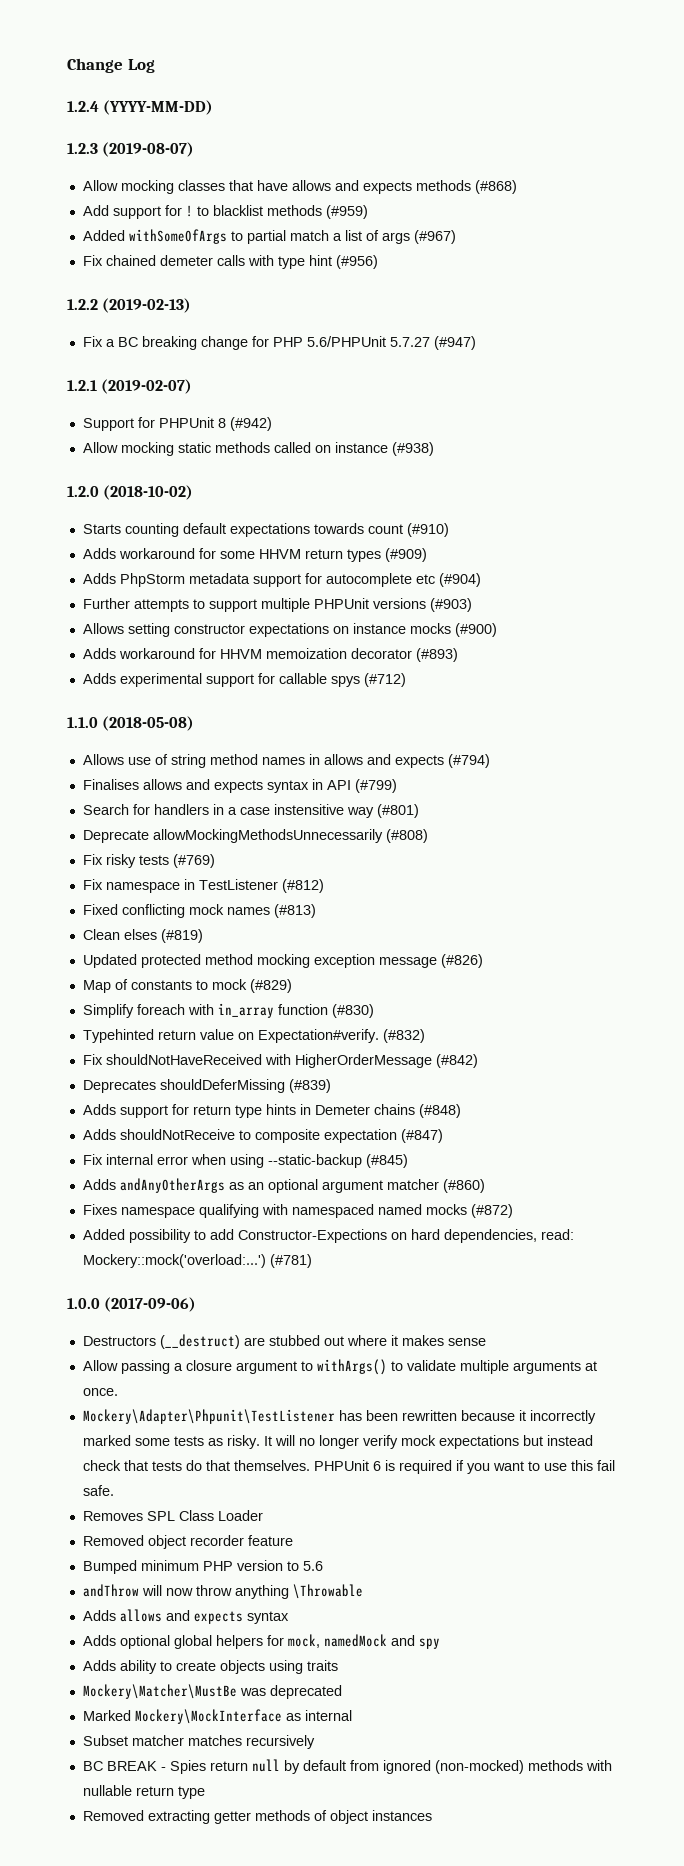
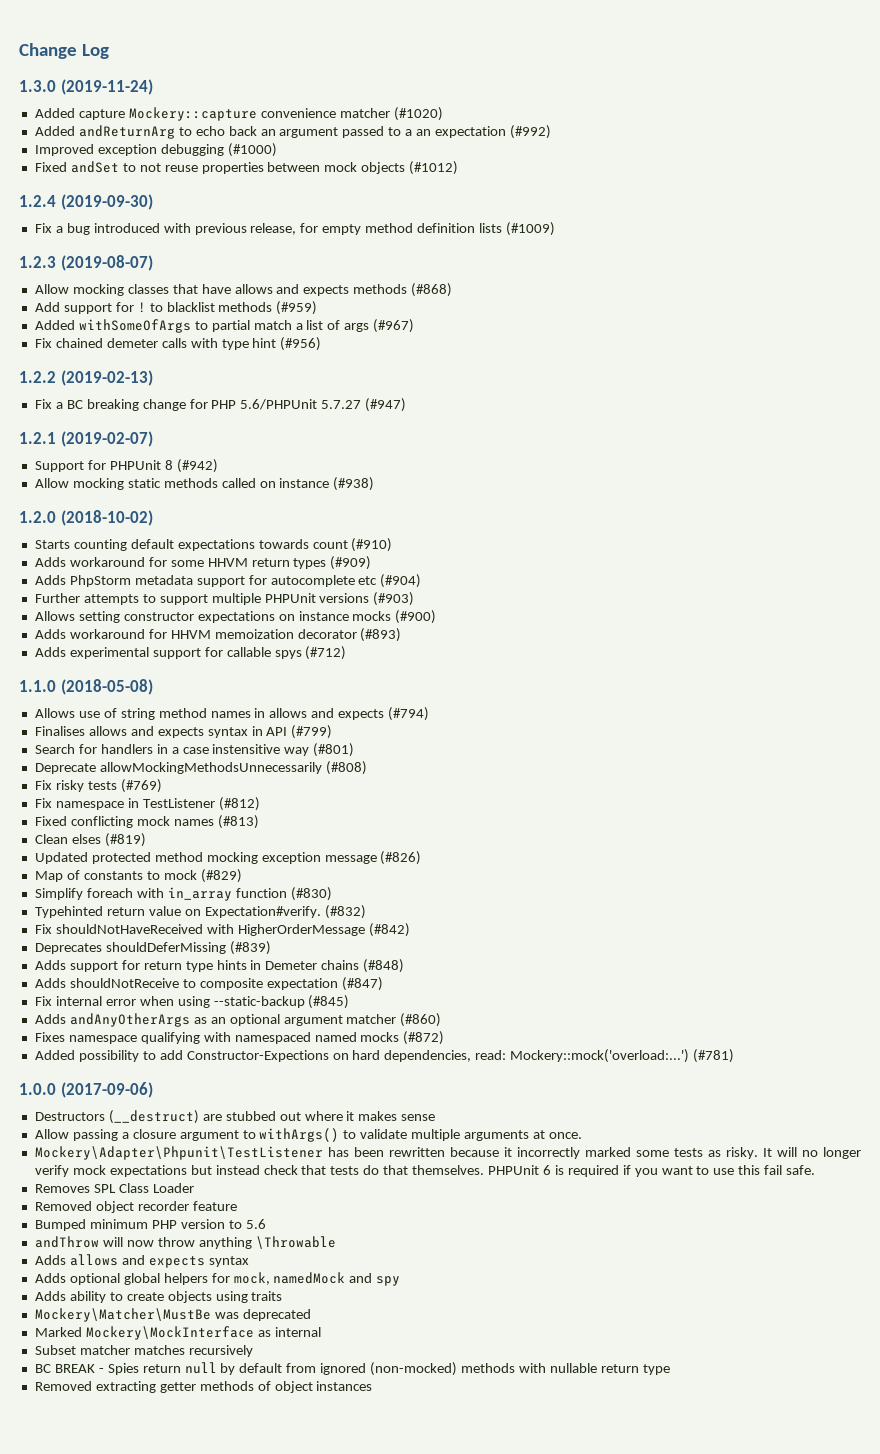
[67,100,214,115] 1.2.4 (YYYY-MM-DD) -> [19,79,153,95] [34,107,443,121] [34,125,551,139] [34,143,277,157] [34,161,459,175] [19,194,153,210] [34,222,555,236] 1.3.0 (2019-11-24) // Added capture Mockery::capture convenience matcher (#1020) // Added andReturnArg to echo back an argument passed to a an expectation (#992) // Improved exception debugging (#1000) // Fixed andSet to not reuse properties between mock objects (#1012) // 1.2.4 (2019-09-30) // Fix a bug introduced with previous release, for empty method definition lists (#1009)

